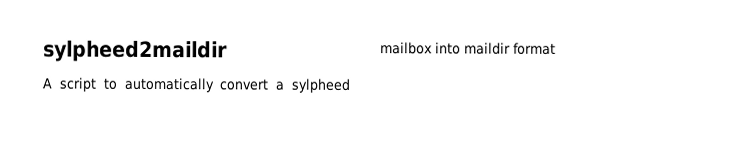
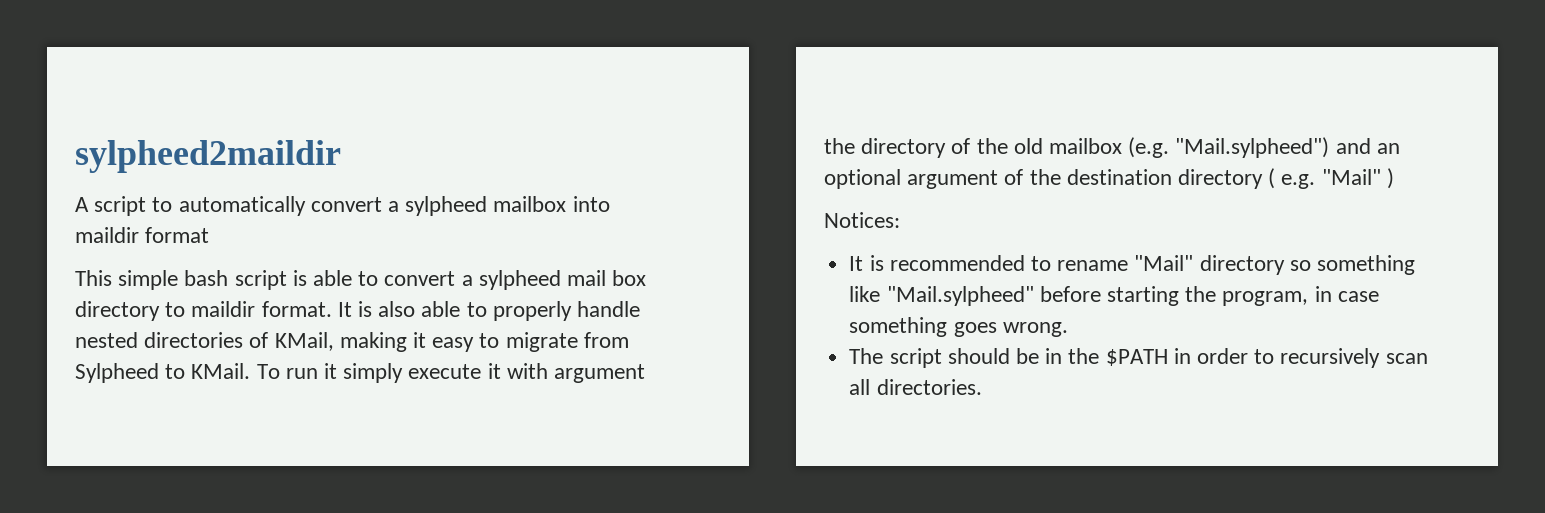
(556, 48) none -> [75,270,647,290] [75,301,641,321] [75,332,629,352] [75,363,646,383] [824,137,1400,158] [824,168,1394,189] [824,212,900,228] [849,255,1415,275] [849,286,1379,306] [849,317,1068,337] [849,348,1428,368] [849,379,982,395] // This simple bash script is able to convert a sylpheed mail box directory to maildir format. It is also able to properly handle nested directories of KMail, making it easy to migrate from Sylpheed to KMail. To run it simply execute it with argument the directory of the old mailbox (e.g. "Mail.sylpheed") and an optional argument of the destination directory ( e.g. "Mail" ) // Notices: // It is recommended to rename "Mail" directory so something like "Mail.sylpheed" before starting the program, in case something goes wrong. // The script should be in the $PATH in order to recursively scan all directories.

